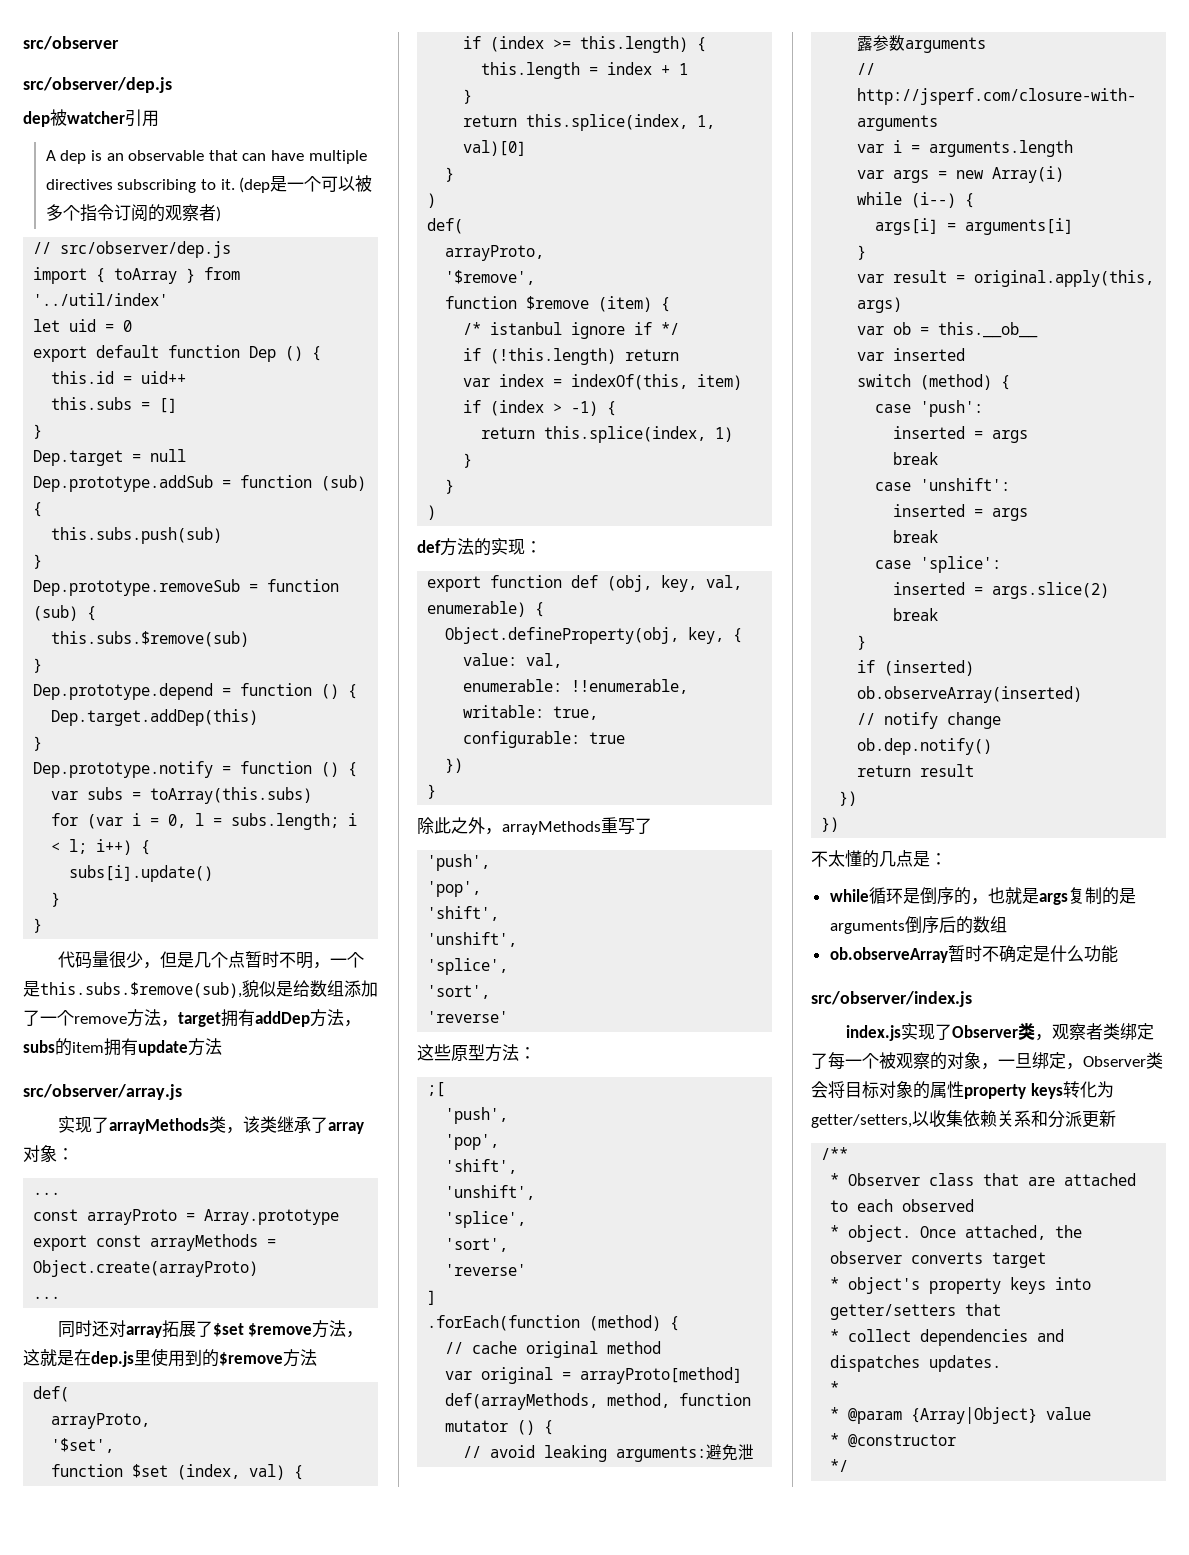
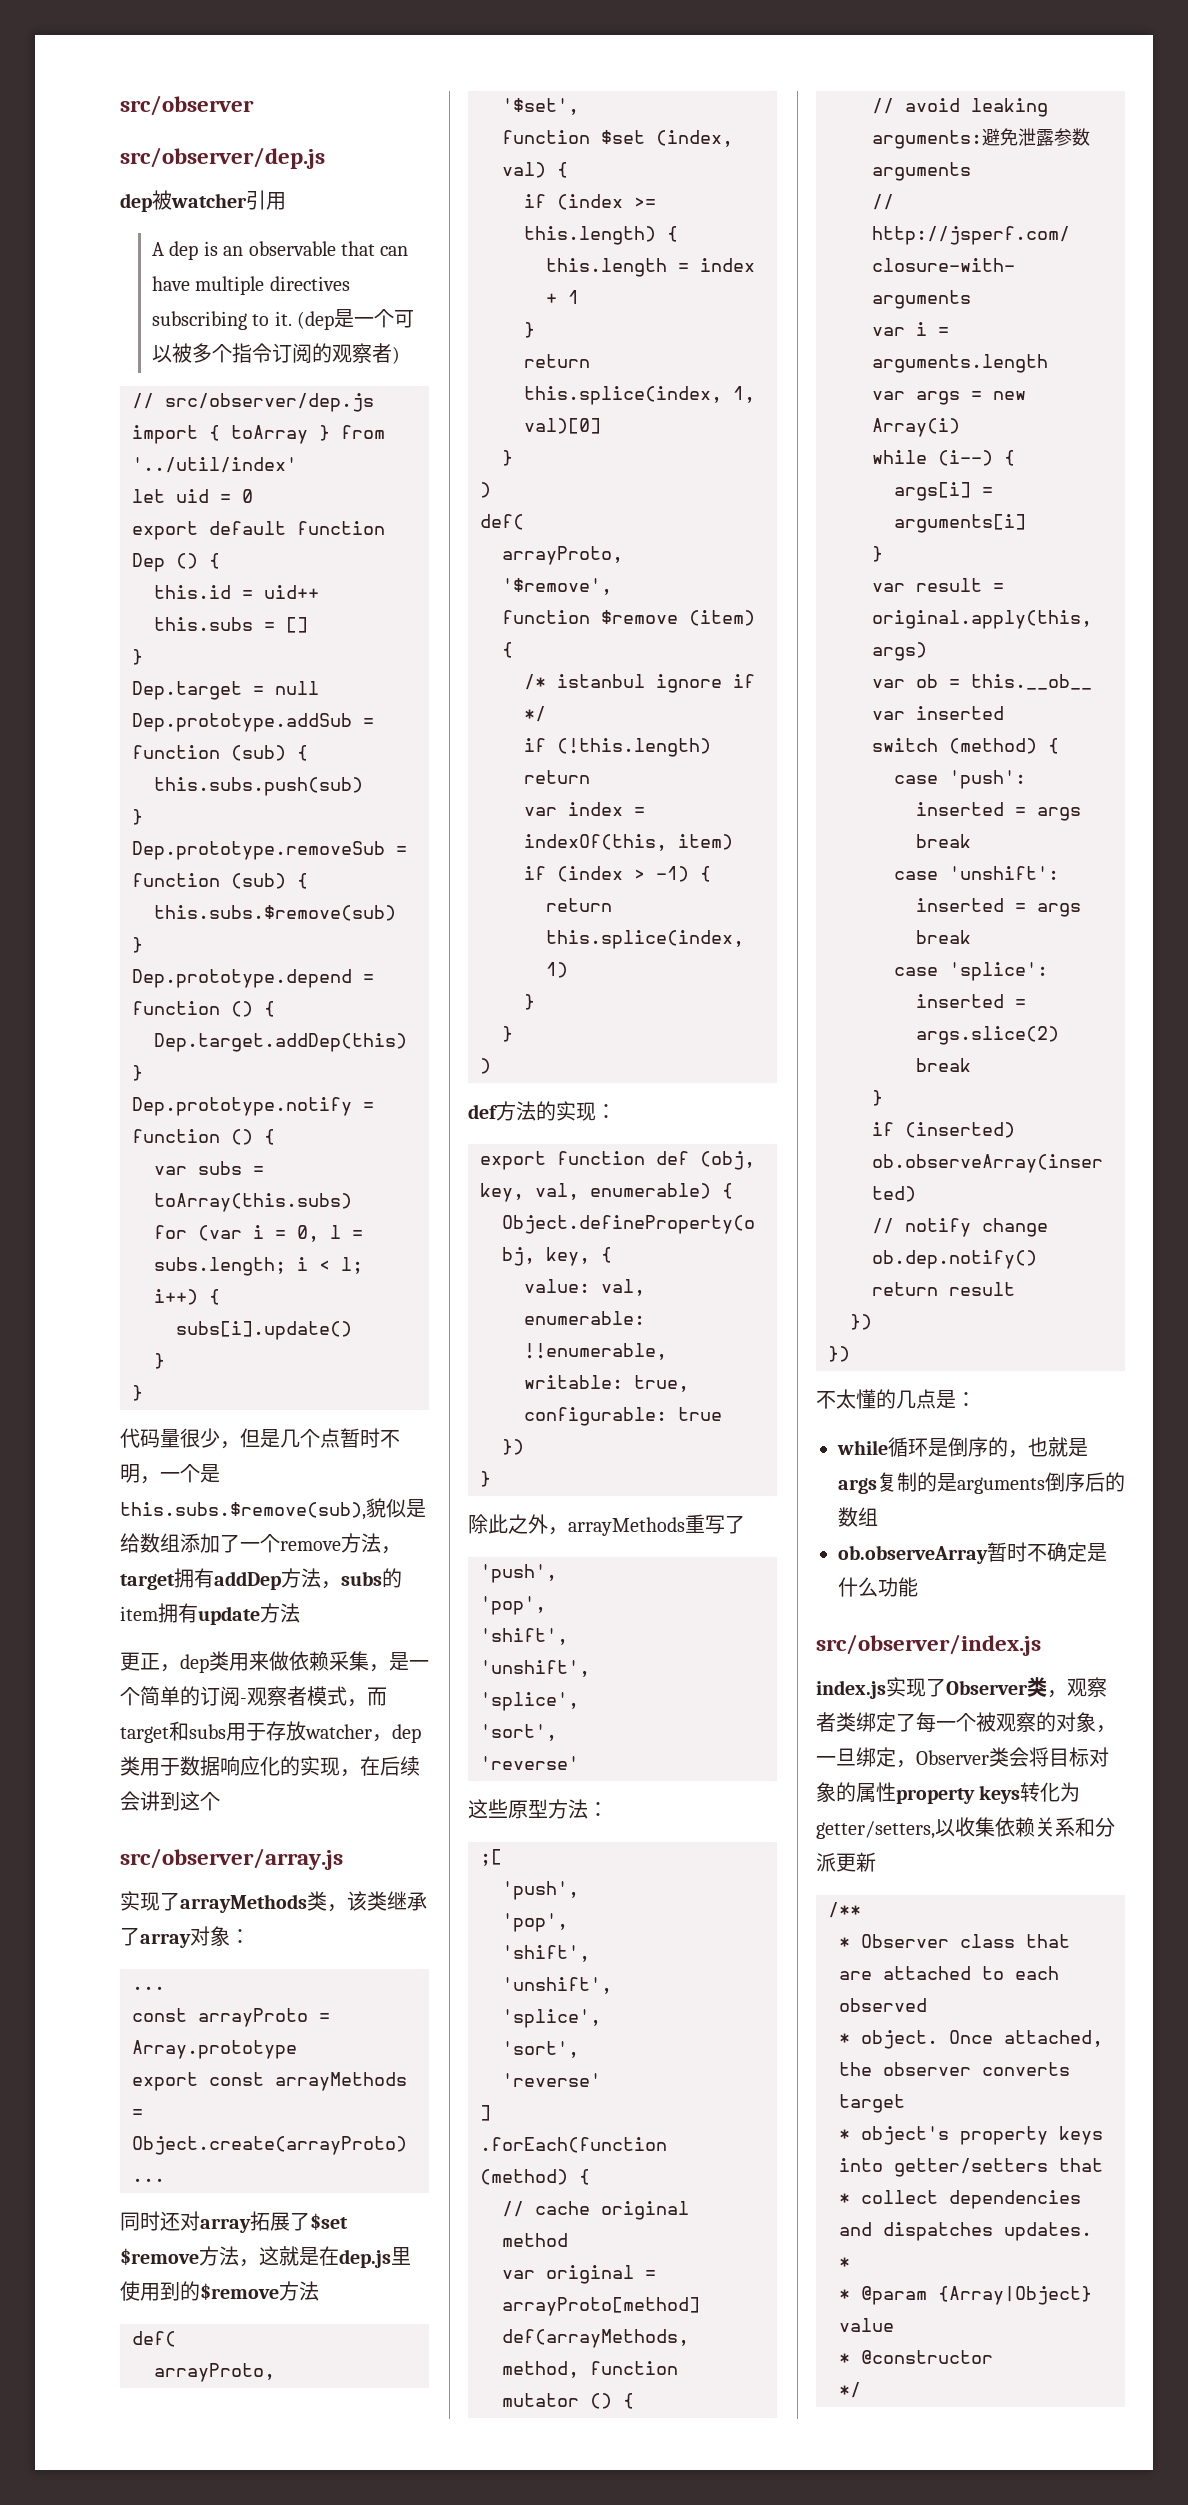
(222, 1046) none -> [120,1651,429,1673] [120,1686,387,1707] [120,1721,421,1743] [120,1756,420,1777] [120,1791,220,1811] // 更正，dep类用来做依赖采集，是一个简单的订阅-观察者模式，而target和subs用于存放watcher，dep类用于数据响应化的实现，在后续会讲到这个

